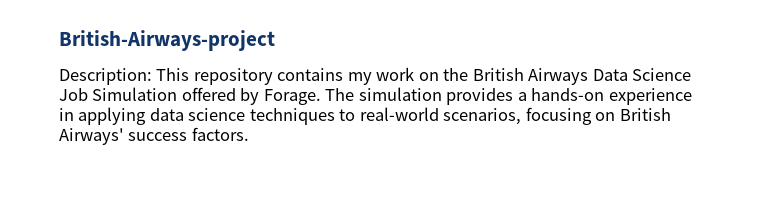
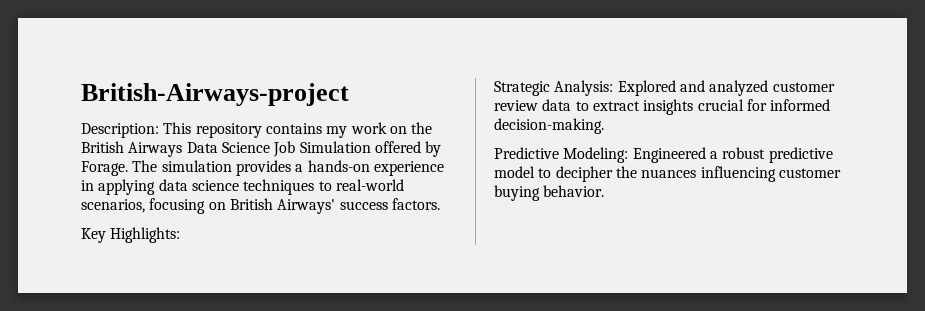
(249, 134) none -> [81,227,181,243] [494,80,835,96] [494,99,831,115] [494,118,604,134] [494,147,833,163] [494,166,841,182] [494,185,605,201] // Key Highlights: // Strategic Analysis: Explored and analyzed customer review data to extract insights crucial for informed decision-making. // Predictive Modeling: Engineered a robust predictive model to decipher the nuances influencing customer buying behavior.

